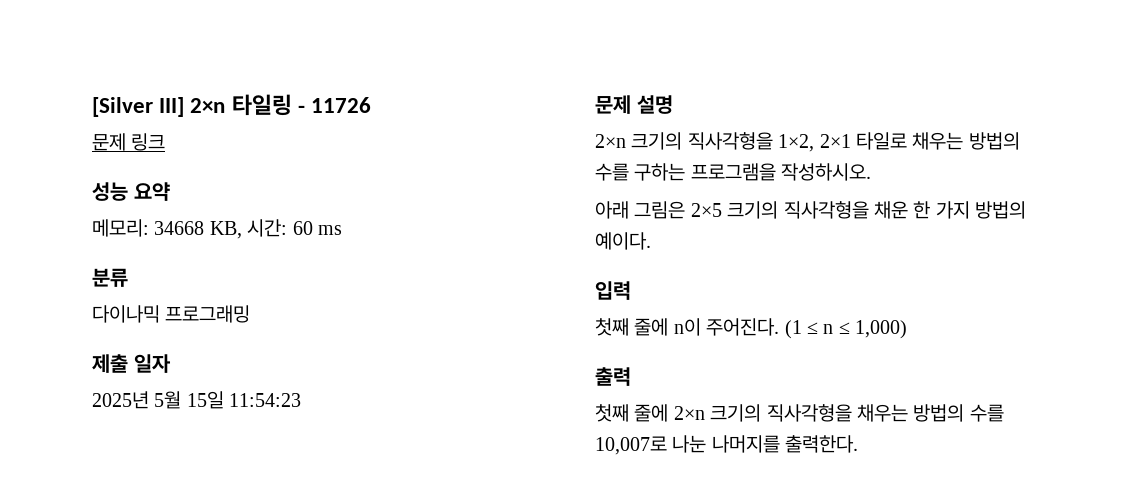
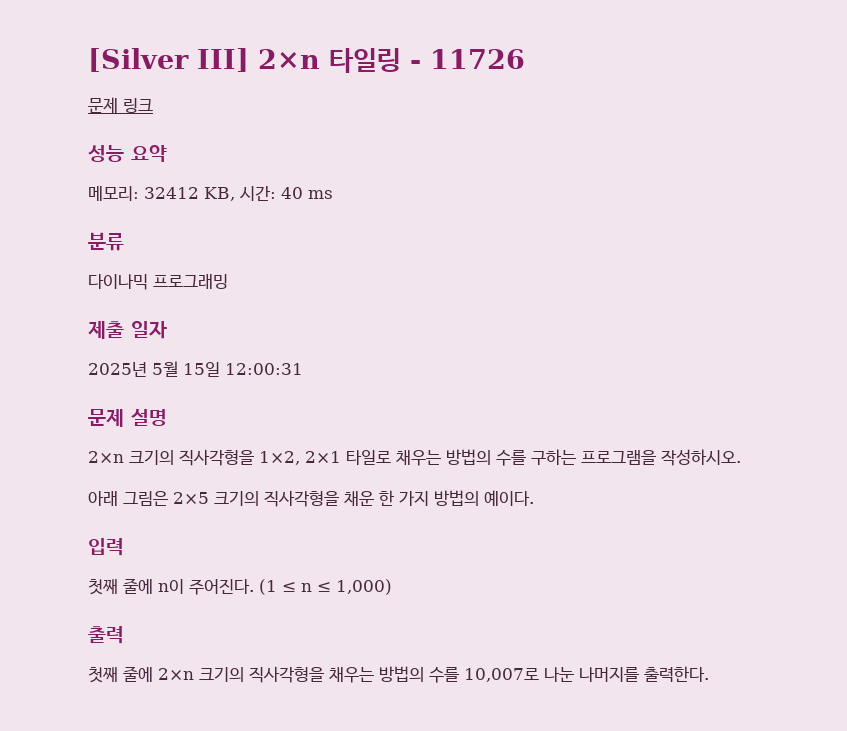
[154,221,205,235] 34668 -> [144,187,199,199] 32412
[292,221,313,235] 60 -> [281,187,303,199] 40
[229,393,302,407] 11:54:23 -> [225,363,303,375] 12:00:31

